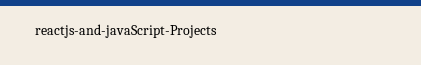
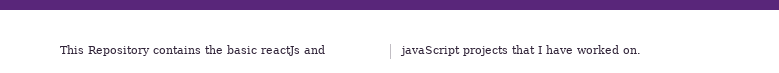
[35,24,217,38] reactjs-and-javaScript-Projects -> [60,45,641,56] This Repository contains the basic reactJs and javaScript projects that I have worked on.

